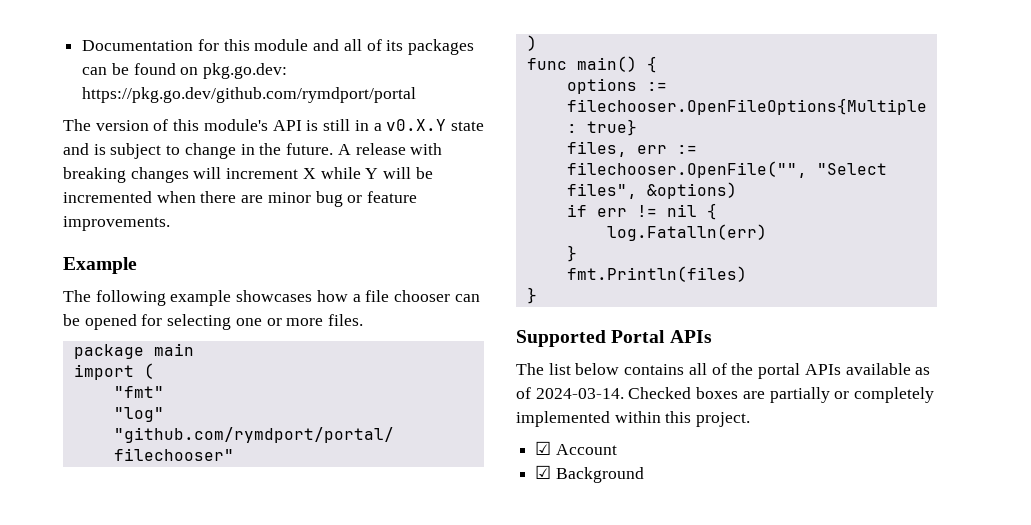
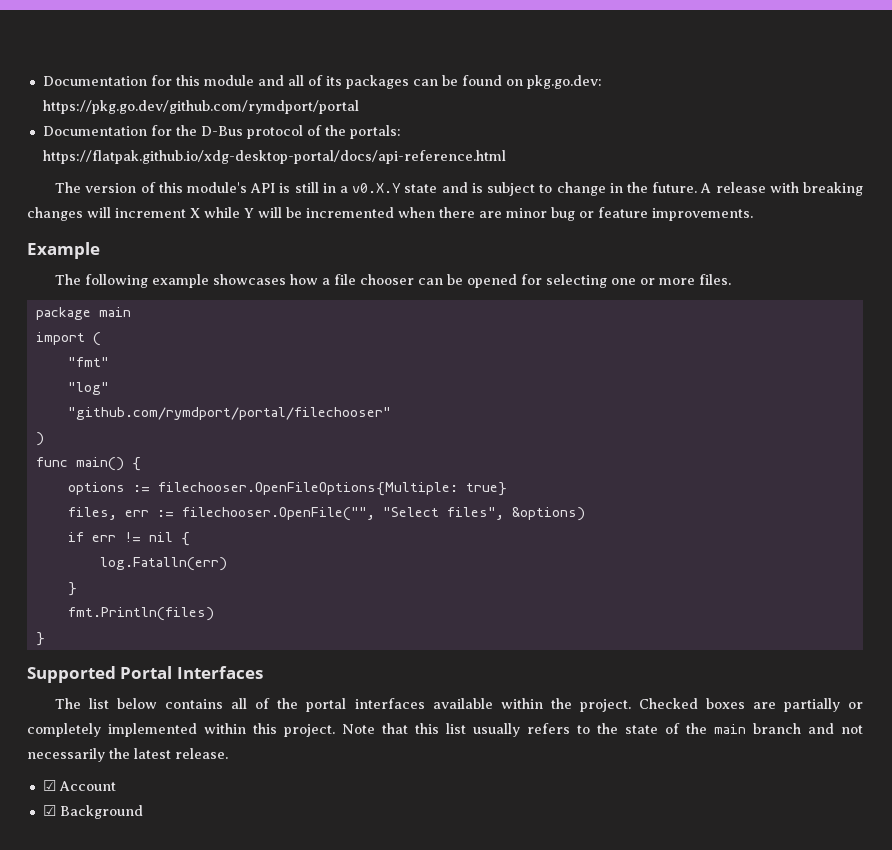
(417, 95) none -> [42,125,401,139] [42,150,506,164] // Documentation for the D-Bus protocol of the portals: https://flatpak.github.io/xdg-desktop-portal/docs/api-reference.html
[669,330,712,343] APIs -> [176,666,263,679] Interfaces
[804,363,931,375] [516,387,624,399] APIs available as of 2024-03-14. -> [354,698,631,712] interfaces available within the project.
(751, 419) none -> [342,723,863,737] [27,748,228,762] Note that this list usually refers to the state of the main branch and not necessarily the latest release.

